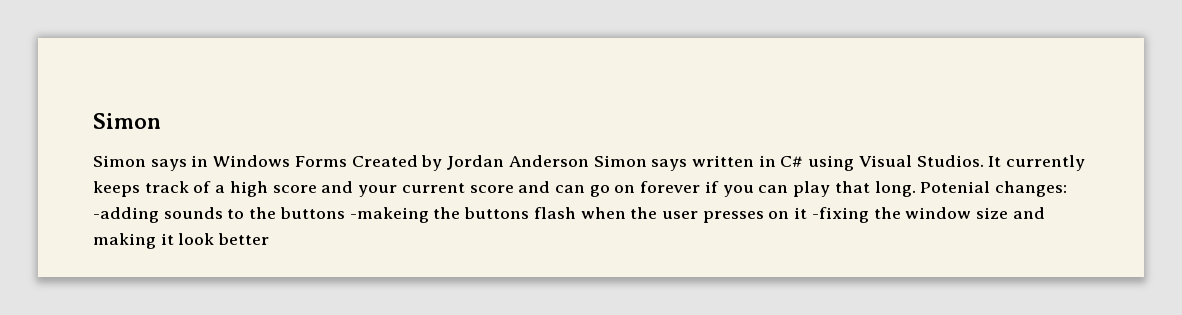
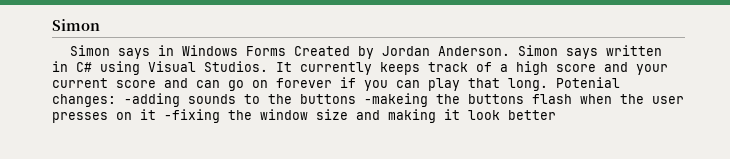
[508,155,589,167] Anderson -> [438,46,511,56] Anderson.

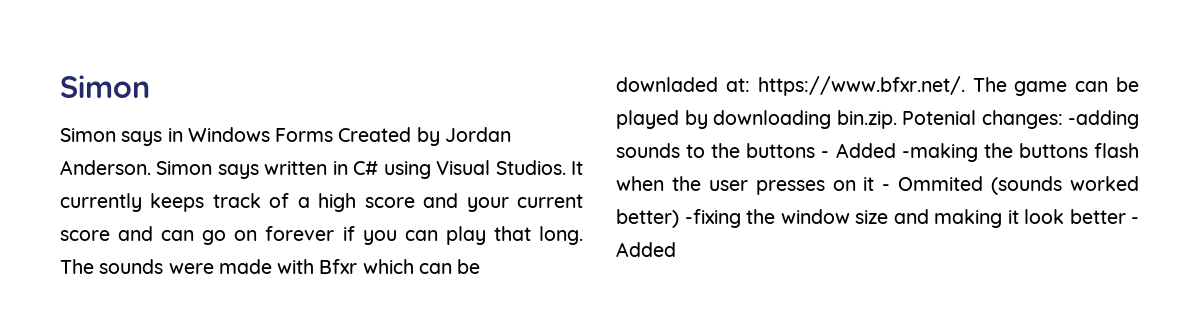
(548, 84) none -> [60,259,481,274] [616,76,1139,96] [616,110,897,129] The sounds were made with Bfxr which can be downladed at: https://www.bfxr.net/. The game can be played by downloading bin.zip.
[364,93,428,107] -makeing -> [821,143,978,162] - Added -making
(156, 114) none -> [882,176,1139,195] [616,209,679,228] - Ommited (sounds worked better)
(556, 115) none -> [1131,217,1139,224] [616,242,676,257] - Added

